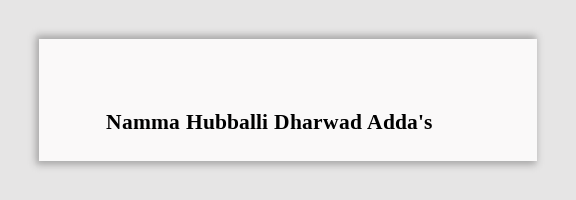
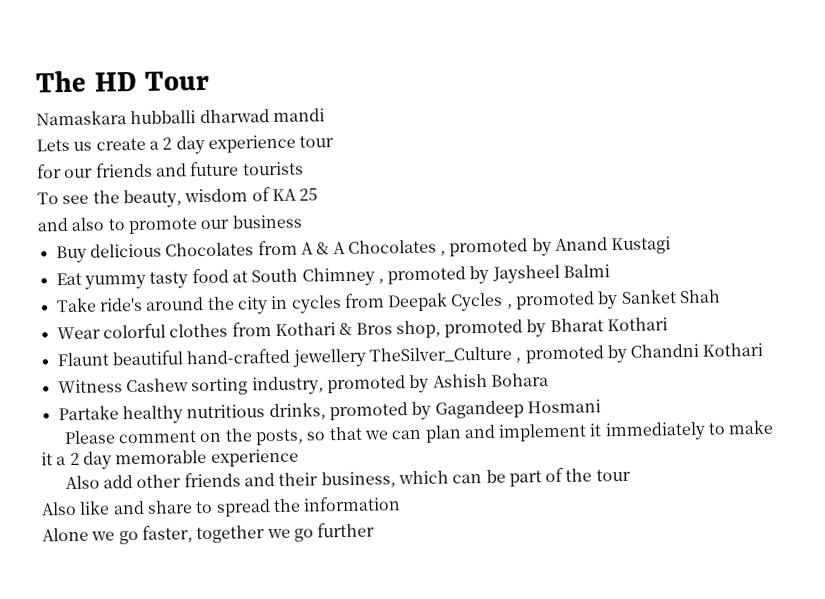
[106,114,433,129] Namma Hubballi Dharwad Adda's -> [35,70,210,93] [36,108,325,126] [36,134,335,155] [37,161,304,179] [37,187,319,209] [37,214,302,235] [55,236,672,264] [55,264,611,290] [55,289,722,315] [56,317,669,340] [56,342,764,368] [57,373,549,396] [57,399,601,425] [63,419,774,446] [41,448,299,470] [64,467,631,490] [41,496,402,517] [42,522,376,545] The HD Tour // Namaskara hubballi dharwad mandi // Lets us create a 2 day experience tour // for our friends and future tourists // To see the beauty, wisdom of KA 25 // and also to promote our business // Buy delicious Chocolates from A & A Chocolates , promoted by Anand Kustagi // Eat yummy tasty food at South Chimney , promoted by Jaysheel Balmi // Take ride's around the city in cycles from Deepak Cycles , promoted by Sanket Shah // Wear colorful clothes from Kothari & Bros shop, promoted by Bharat Kothari // Flaunt beautiful hand-crafted jewellery TheSilver_Culture , promoted by Chandni Kothari // Witness Cashew sorting industry, promoted by Ashish Bohara // Partake healthy nutritious drinks, promoted by Gagandeep Hosmani // Please comment on the posts, so that we can plan and implement it immediately to make it a 2 day memorable experience // Also add other friends and their business, which can be part of the tour // Also like and share to spread the information // Alone we go faster, together we go further

